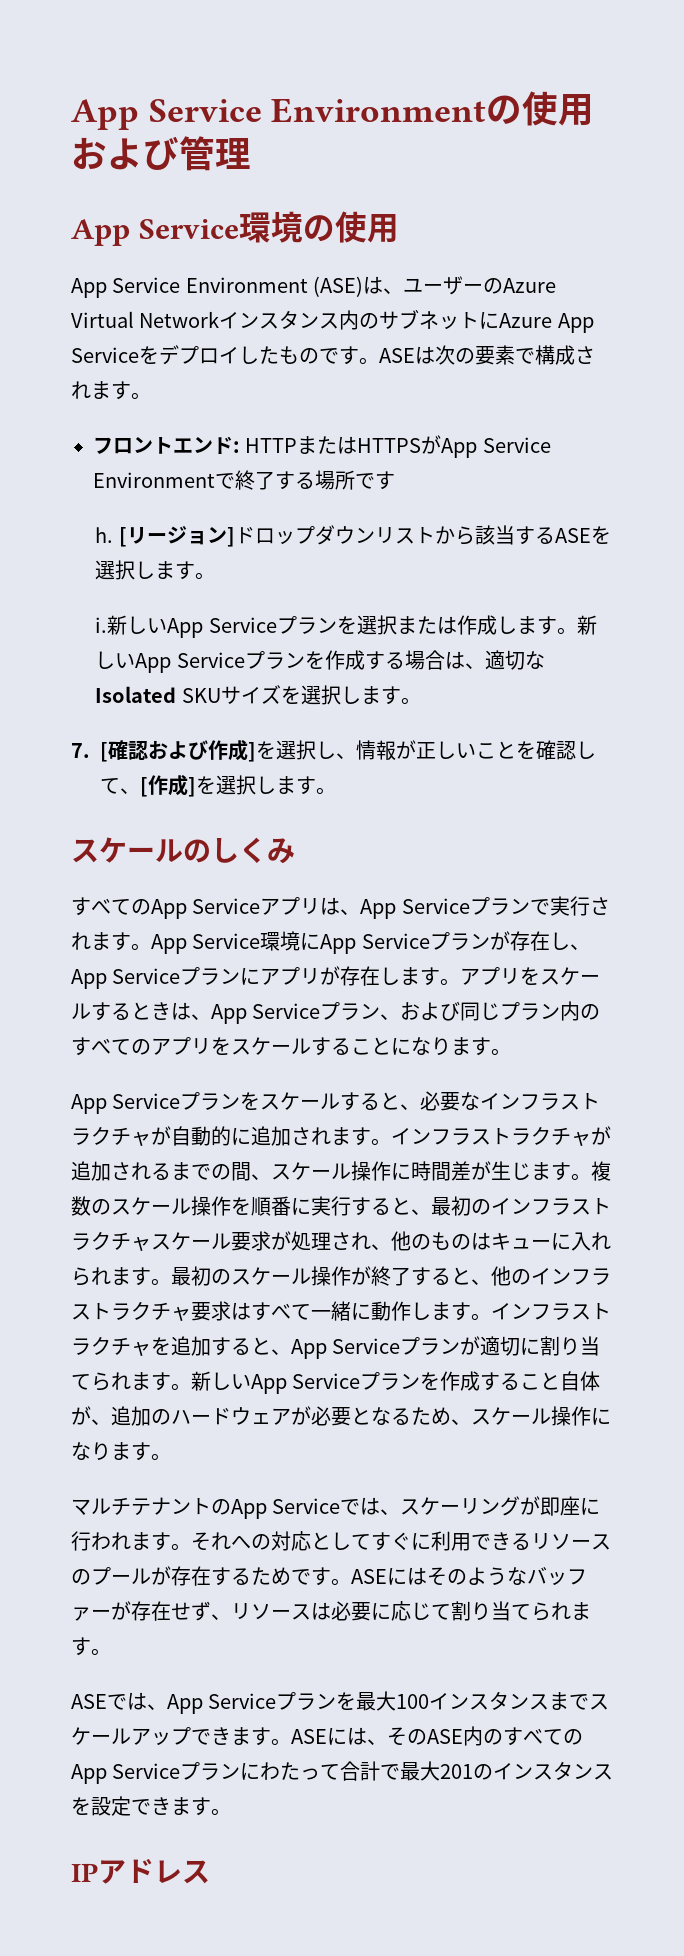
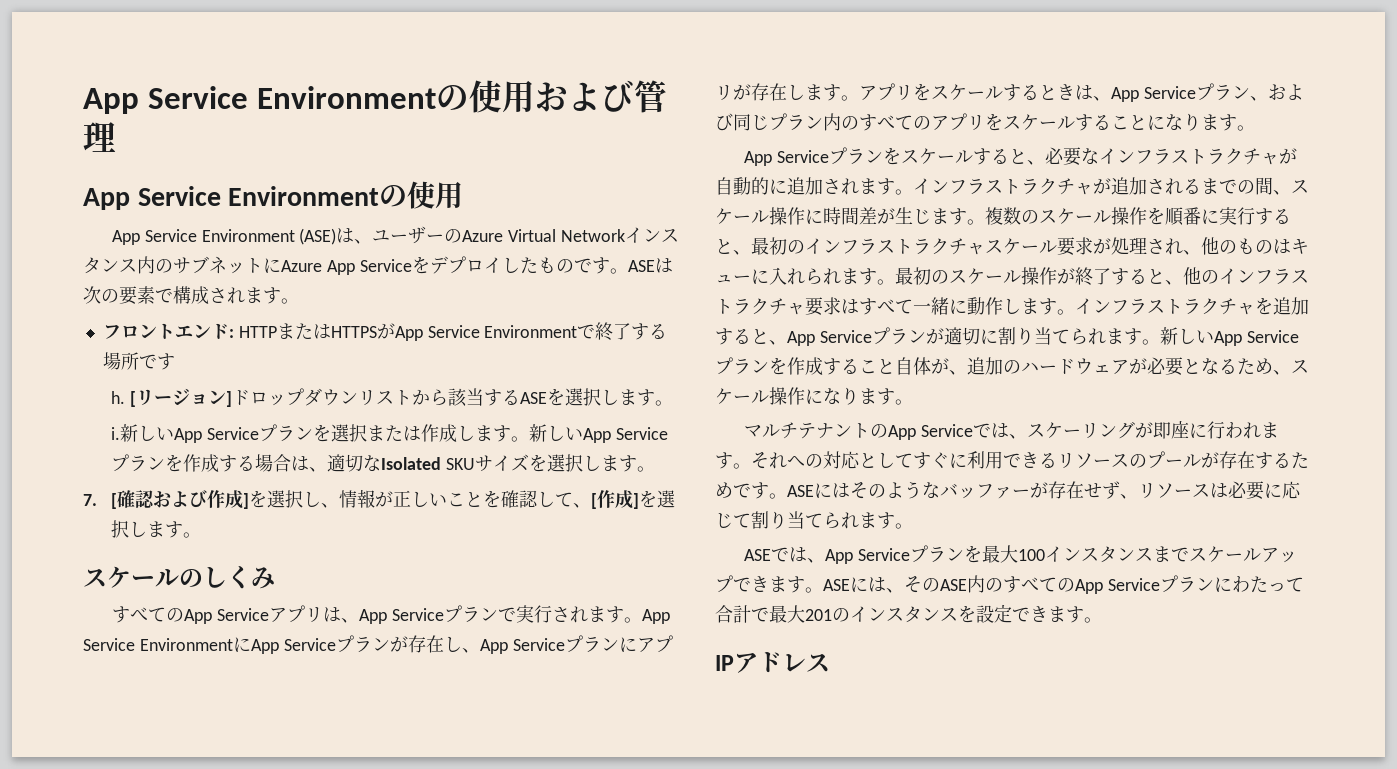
[238,211,303,243] 環境 -> [228,186,380,206] Environment
[260,931,301,951] 環境 -> [139,638,233,651] Environment

